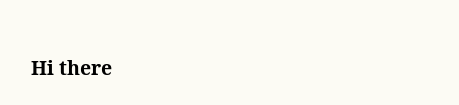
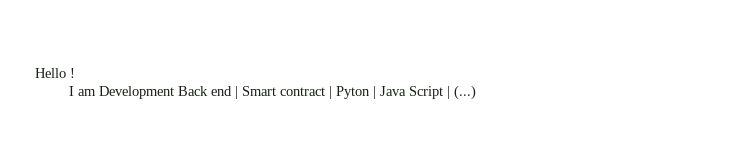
[31,60,113,75] Hi there -> [35,68,75,78] [68,85,476,100] Hello ! // I am Development Back end | Smart contract | Pyton | Java Script | (...)

